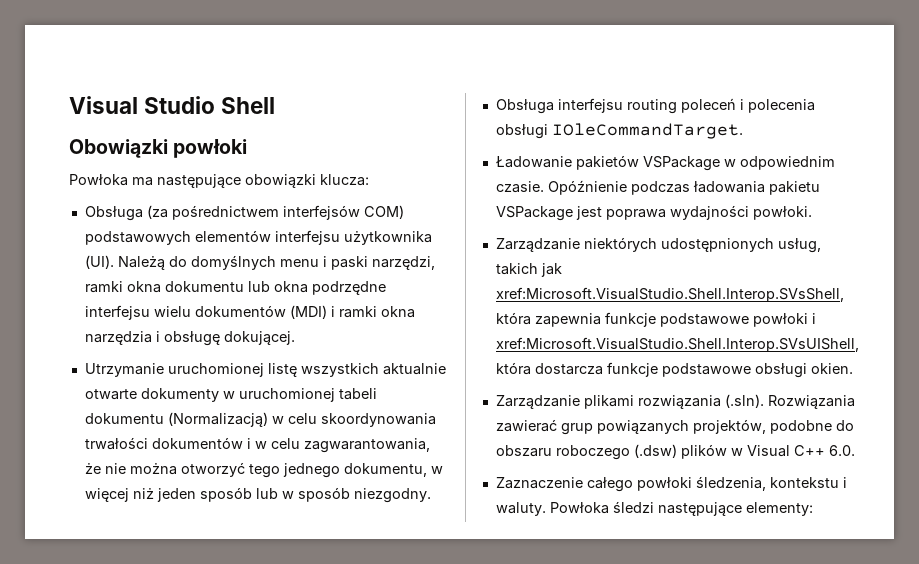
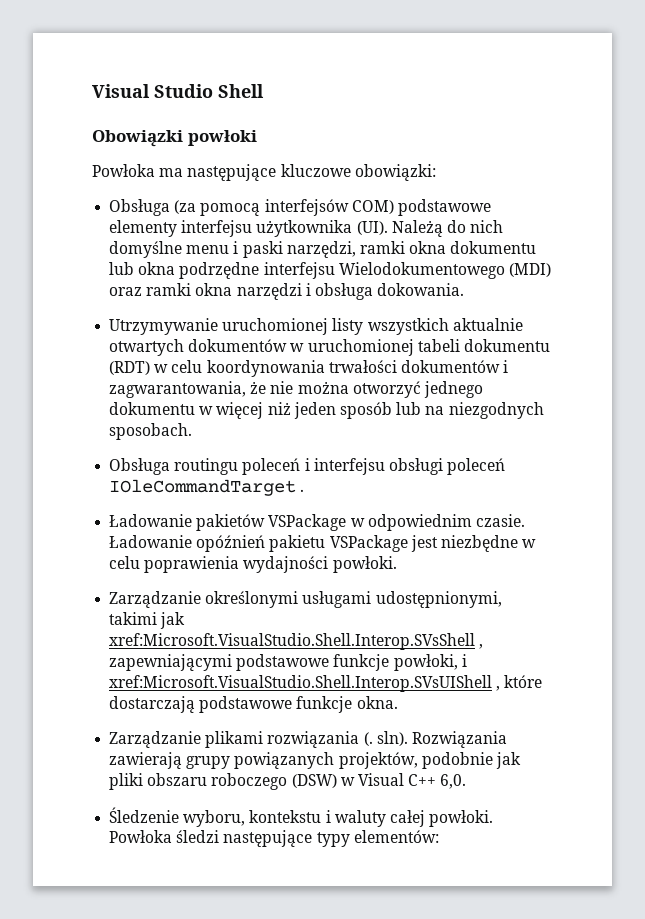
[245,174,369,188] obowiązki klucza: -> [280,164,436,181] kluczowe obowiązki:
[171,205,279,220] pośrednictwem -> [200,203,261,216] pomocą
[84,230,271,245] podstawowych elementów -> [397,199,491,216] [109,220,178,237] podstawowe elementy
[190,255,276,270] domyślnych -> [470,220,504,233] [109,241,183,258] nich domyślne
[153,305,415,319] [84,331,295,346] [84,363,446,377] [84,388,219,402] wielu dokumentów (MDI) i ramki okna narzędzia i obsługę dokującej. // Utrzymanie uruchomionej listę wszystkich aktualnie otwarte dokumenty -> [338,262,551,279] [109,283,465,300] [109,318,523,335] [109,339,288,356] Wielodokumentowego (MDI) oraz ramki okna narzędzi i obsługa dokowania. // Utrzymywanie uruchomionej listy wszystkich aktualnie otwartych dokumentów
[167,412,436,427] (Normalizacją) w celu skoordynowania -> [109,360,325,377] (RDT) w celu koordynowania
[254,438,300,449] w celu -> (509, 366) none
[248,463,427,478] tego jednego dokumentu, -> [423,381,483,398] [109,402,196,415] jednego dokumentu
[281,487,431,503] [495,98,815,114] [495,123,743,139] w sposób niezgodny. // Obsługa interfejsu routing poleceń i polecenia obsługi IOleCommandTarget. -> [425,402,544,419] [109,423,193,440] [109,458,506,475] [109,479,305,496] na niezgodnych sposobach. // Obsługa routingu poleceń i interfejsu obsługi poleceń IOleCommandTarget .
[547,180,820,195] [495,205,812,221] [495,237,821,253] [495,263,562,277] [495,287,844,302] [495,312,816,327] [495,337,859,352] [495,362,853,378] [495,394,855,409] [495,419,854,435] [495,444,855,460] [495,476,847,492] [495,502,546,516] Opóźnienie podczas ładowania pakietu VSPackage jest poprawa wydajności powłoki. // Zarządzanie niektórych udostępnionych usług, takich jak xref:Microsoft.VisualStudio.Shell.Interop.SVsShell, która zapewnia funkcje podstawowe powłoki i xref:Microsoft.VisualStudio.Shell.Interop.SVsUIShell, która dostarcza funkcje podstawowe obsługi okien. // Zarządzanie plikami rozwiązania (.sln). Rozwiązania zawierać grup powiązanych projektów, podobne do obszaru roboczego (.dsw) plików w Visual C++ 6.0. // Zaznaczenie całego powłoki śledzenia, kontekstu i waluty. -> [109,535,537,552] [109,556,397,573] [109,591,502,608] [109,612,186,629] [109,633,484,650] [109,654,467,671] [109,675,543,692] [109,696,398,713] [109,731,507,748] [109,752,521,769] [109,773,467,790] [109,807,494,827] Ładowanie opóźnień pakietu VSPackage jest niezbędne w celu poprawienia wydajności powłoki. // Zarządzanie określonymi usługami udostępnionymi, takimi jak xref:Microsoft.VisualStudio.Shell.Interop.SVsShell , zapewniającymi podstawowe funkcje powłoki, i xref:Microsoft.VisualStudio.Shell.Interop.SVsUIShell , które dostarczają podstawowe funkcje okna. // Zarządzanie plikami rozwiązania (. sln). Rozwiązania zawierają grupy powiązanych projektów, podobnie jak pliki obszaru roboczego (DSW) w Visual C++ 6,0. // Śledzenie wyboru, kontekstu i waluty całej powłoki.
[745,502,813,516] elementy: -> [316,830,439,847] typy elementów:

